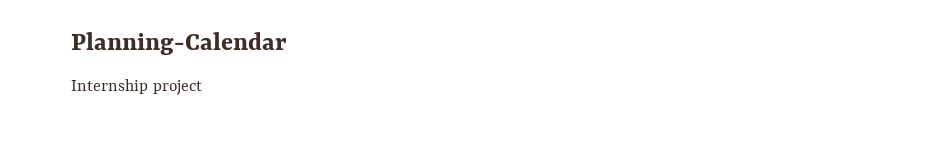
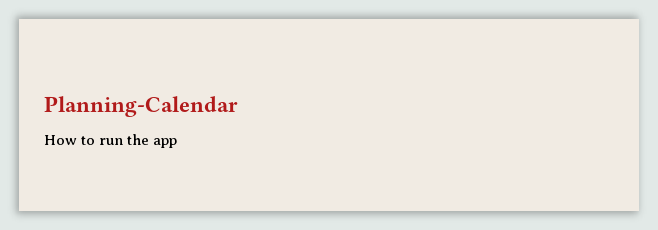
[71,79,202,95] Internship project -> [44,134,178,148] How to run the app

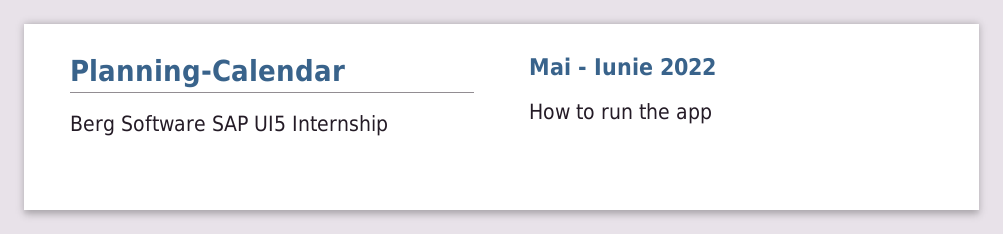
(238, 106) none -> [70,115,388,136] [529,57,716,76] // Berg Software SAP UI5 Internship // Mai - Iunie 2022

